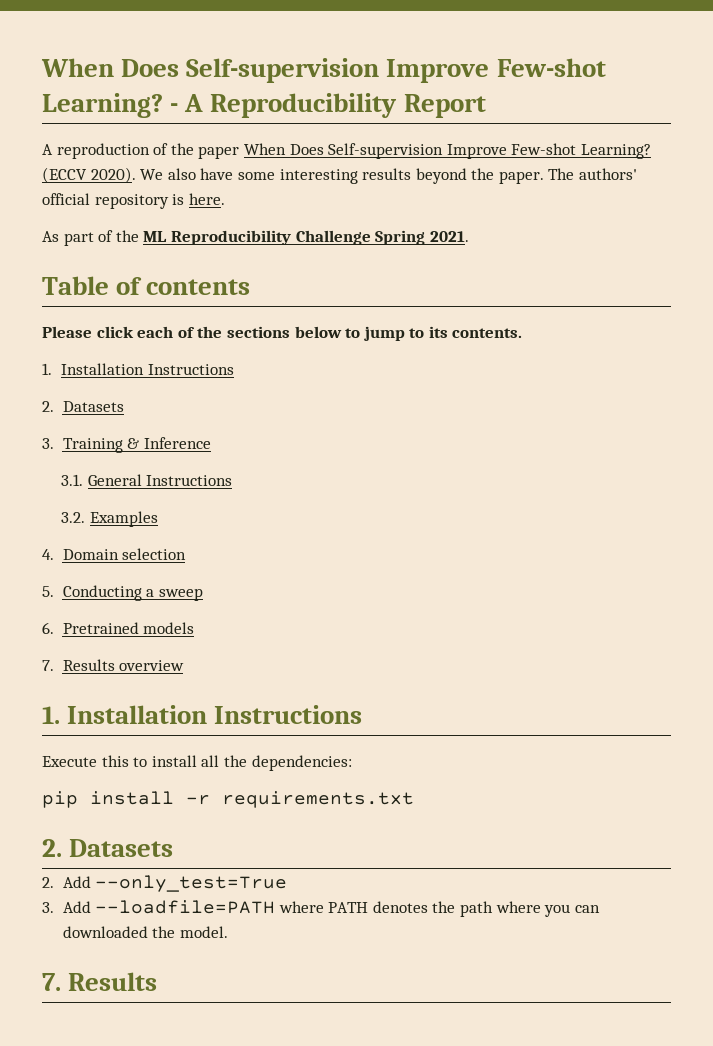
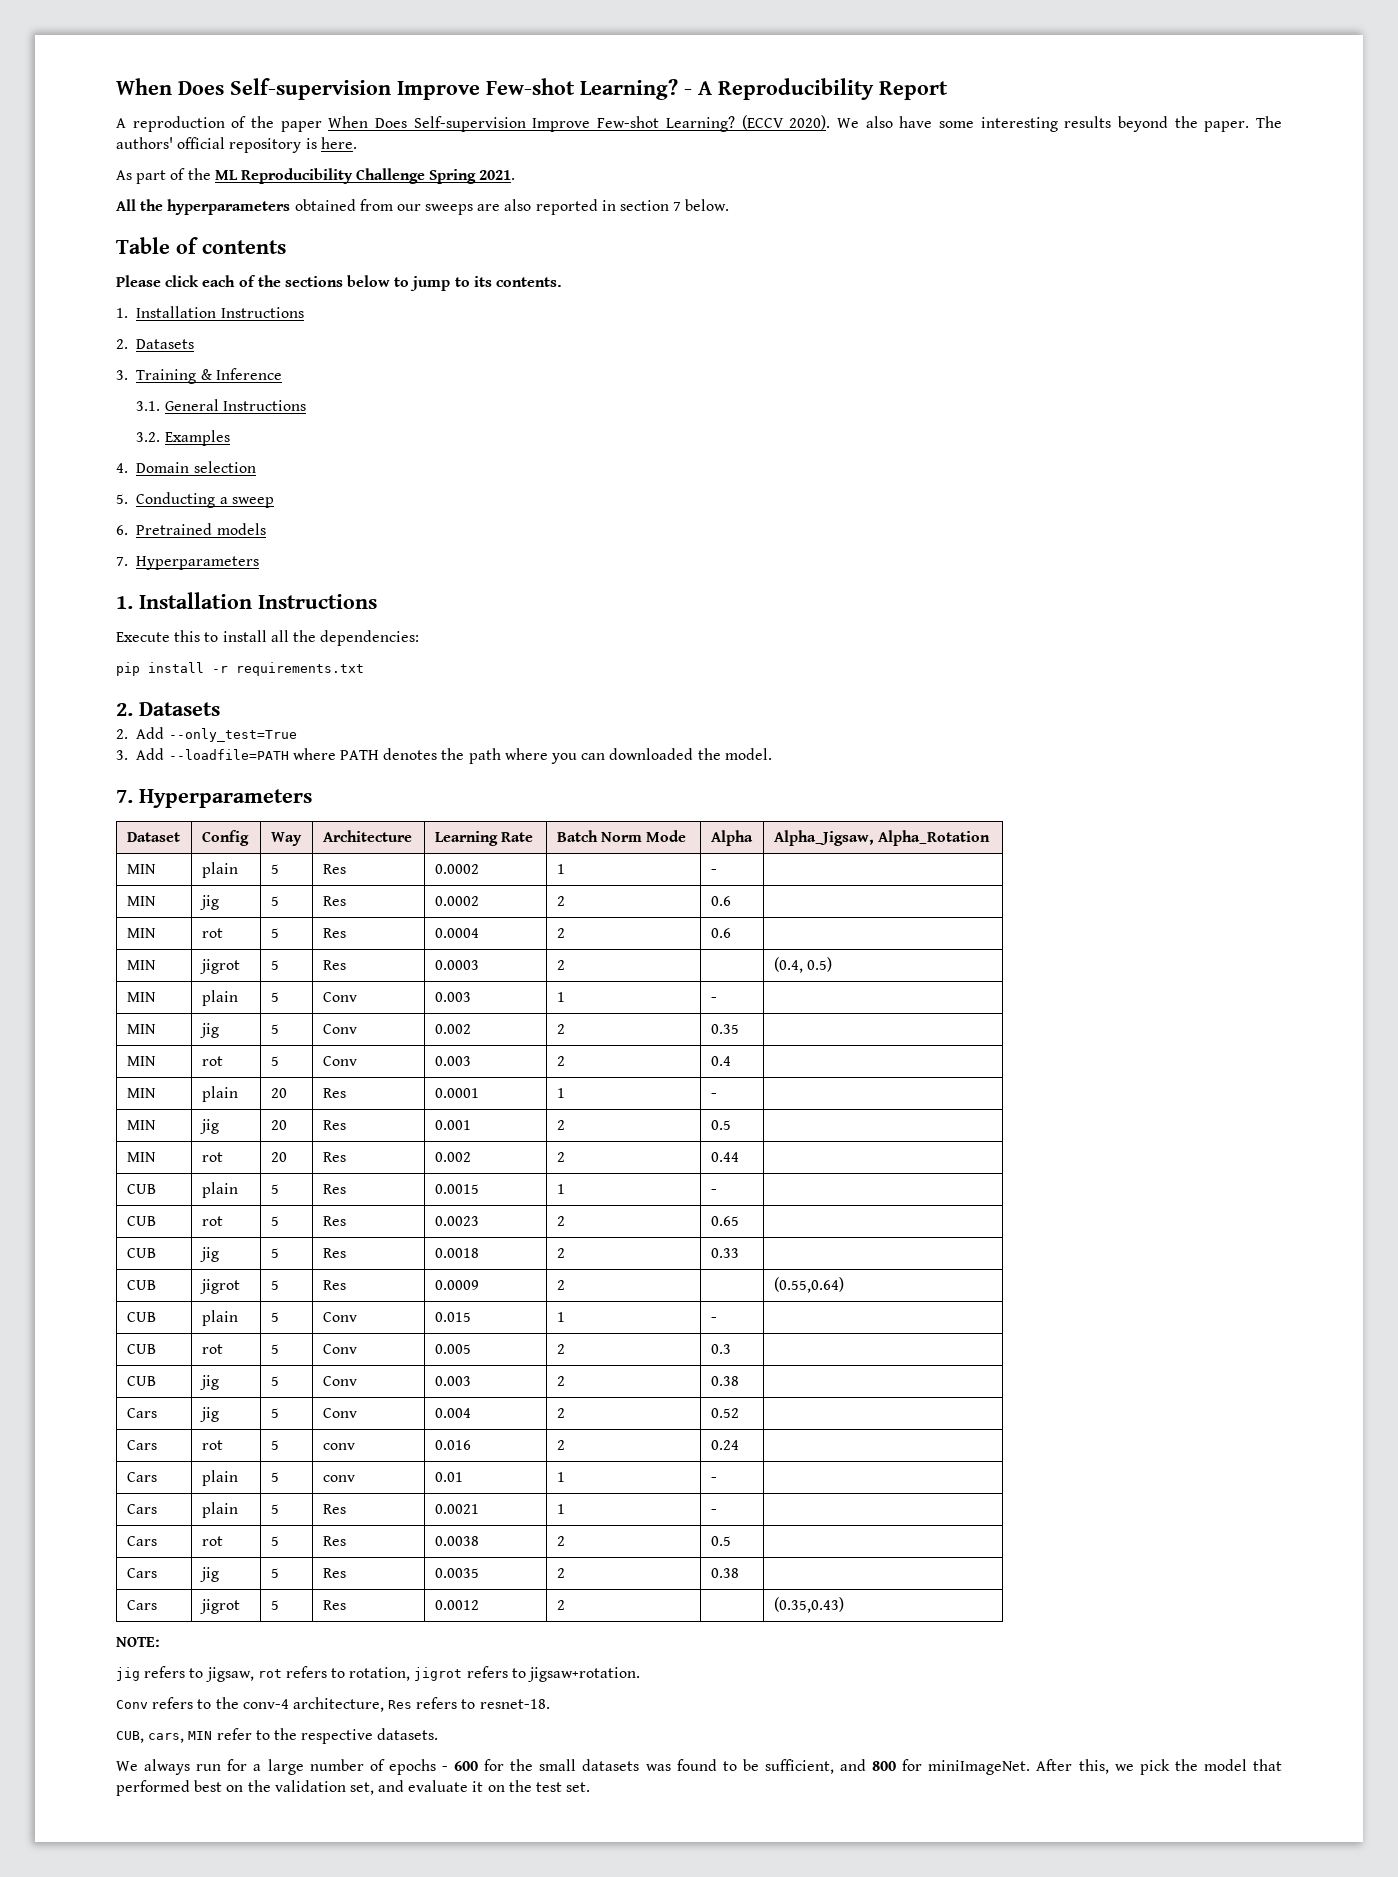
(469, 236) none -> [116,199,730,215] // All the hyperparameters obtained from our sweeps are also reported in section 7 below.
[62,659,185,671] Results overview -> [136,556,260,570] Hyperparameters
[68,972,158,991] Results -> [139,789,312,808] [126,832,180,842] [201,830,249,846] [270,832,302,846] [322,830,412,842] [434,831,533,846] [556,830,687,842] [710,830,753,846] [773,830,990,846] [126,864,156,874] [201,862,238,878] [270,864,279,874] [322,864,346,874] [434,864,479,874] [556,864,565,874] [710,869,717,874] [126,896,156,906] [199,895,219,910] [270,896,279,906] [322,896,346,906] [434,896,479,906] [556,896,565,906] [710,896,731,906] [126,928,156,938] [201,928,223,938] [270,928,279,938] [322,928,346,938] [434,928,479,938] [556,928,565,938] [710,928,731,938] [126,960,156,970] [199,959,240,974] [270,960,279,970] [322,960,346,970] [434,960,479,970] [556,960,565,970] [773,957,832,973] [126,992,156,1002] [201,990,238,1006] [270,992,279,1002] [322,992,357,1002] [434,992,471,1002] [556,992,565,1002] [710,997,717,1002] [126,1024,156,1034] [199,1023,219,1038] [270,1024,279,1034] [322,1024,357,1034] [434,1024,471,1034] [556,1024,565,1034] [710,1024,739,1034] [126,1056,156,1066] [201,1056,223,1066] [270,1056,279,1066] [322,1056,357,1066] [434,1056,471,1066] [556,1056,565,1066] [710,1056,731,1066] [126,1088,156,1098] [201,1086,238,1102] [270,1088,287,1098] [322,1088,346,1098] [434,1088,479,1098] [556,1088,565,1098] [710,1093,717,1098] [126,1120,156,1130] [199,1119,219,1134] [270,1120,287,1130] [322,1120,346,1130] [434,1120,471,1130] [556,1120,565,1130] [710,1120,731,1130] [126,1152,156,1162] [201,1152,223,1162] [270,1152,287,1162] [322,1152,346,1162] [434,1152,471,1162] [556,1152,565,1162] [710,1152,739,1162] [126,1184,156,1194] [201,1182,238,1198] [270,1184,279,1194] [322,1184,346,1194] [434,1184,479,1194] [556,1184,565,1194] [710,1189,717,1194] [126,1216,156,1226] [201,1216,223,1226] [270,1216,279,1226] [322,1216,346,1226] [434,1216,479,1226] [556,1216,565,1226] [710,1216,739,1226] [126,1248,156,1258] [199,1247,219,1262] [270,1248,279,1258] [322,1248,346,1258] [434,1248,479,1258] [556,1248,565,1258] [710,1248,739,1258] [126,1280,156,1290] [199,1279,240,1294] [270,1280,279,1290] [322,1280,346,1290] [434,1280,479,1290] [556,1280,565,1290] [773,1277,844,1293] [126,1312,156,1322] [201,1310,238,1326] [270,1312,279,1322] [322,1312,357,1322] [434,1312,471,1322] [556,1312,565,1322] [710,1317,717,1322] [126,1344,156,1354] [201,1344,223,1354] [270,1344,279,1354] [322,1344,357,1354] [434,1344,471,1354] [556,1344,565,1354] [710,1344,731,1354] [126,1376,156,1386] [199,1375,219,1390] [270,1376,279,1386] [322,1376,357,1386] [434,1376,471,1386] [556,1376,565,1386] [710,1376,739,1386] [126,1408,157,1418] [199,1407,219,1422] [270,1408,279,1418] [322,1408,357,1418] [434,1408,471,1418] [556,1408,565,1418] [710,1408,739,1418] [126,1440,157,1450] [201,1440,223,1450] [270,1440,279,1450] [322,1443,355,1450] [434,1440,471,1450] [556,1440,565,1450] [710,1440,739,1450] [126,1472,157,1482] [201,1470,238,1486] [270,1472,279,1482] [322,1475,355,1482] [434,1472,463,1482] [556,1472,565,1482] [710,1477,717,1482] [126,1504,157,1514] [201,1502,238,1518] [270,1504,279,1514] [322,1504,346,1514] [434,1504,479,1514] [556,1504,565,1514] [710,1509,717,1514] [126,1536,157,1546] [201,1536,223,1546] [270,1536,279,1546] [322,1536,346,1546] [434,1536,479,1546] [556,1536,565,1546] [710,1536,731,1546] [126,1568,157,1578] [199,1567,219,1582] [270,1568,279,1578] [322,1568,346,1578] [434,1568,479,1578] [556,1568,565,1578] [710,1568,739,1578] [126,1600,157,1610] [199,1599,240,1614] [270,1600,279,1610] [322,1600,346,1610] [434,1600,479,1610] [556,1600,565,1610] [773,1597,844,1613] [116,1637,160,1647] [116,1666,641,1682] [116,1697,550,1712] [116,1728,439,1744] [116,1759,1282,1775] [116,1780,591,1796] Hyperparameters // Dataset | Config | Way | Architecture | Learning Rate | Batch Norm Mode | Alpha | Alpha_Jigsaw, Alpha_Rotation // MIN | plain | 5 | Res | 0.0002 | 1 | - | // MIN | jig | 5 | Res | 0.0002 | 2 | 0.6 | // MIN | rot | 5 | Res | 0.0004 | 2 | 0.6 | // MIN | jigrot | 5 | Res | 0.0003 | 2 | | (0.4, 0.5) // MIN | plain | 5 | Conv | 0.003 | 1 | - | // MIN | jig | 5 | Conv | 0.002 | 2 | 0.35 | // MIN | rot | 5 | Conv | 0.003 | 2 | 0.4 | // MIN | plain | 20 | Res | 0.0001 | 1 | - | // MIN | jig | 20 | Res | 0.001 | 2 | 0.5 | // MIN | rot | 20 | Res | 0.002 | 2 | 0.44 | // CUB | plain | 5 | Res | 0.0015 | 1 | - | // CUB | rot | 5 | Res | 0.0023 | 2 | 0.65 | // CUB | jig | 5 | Res | 0.0018 | 2 | 0.33 | // CUB | jigrot | 5 | Res | 0.0009 | 2 | | (0.55,0.64) // CUB | plain | 5 | Conv | 0.015 | 1 | - | // CUB | rot | 5 | Conv | 0.005 | 2 | 0.3 | // CUB | jig | 5 | Conv | 0.003 | 2 | 0.38 | // Cars | jig | 5 | Conv | 0.004 | 2 | 0.52 | // Cars | rot | 5 | conv | 0.016 | 2 | 0.24 | // Cars | plain | 5 | conv | 0.01 | 1 | - | // Cars | plain | 5 | Res | 0.0021 | 1 | - | // Cars | rot | 5 | Res | 0.0038 | 2 | 0.5 | // Cars | jig | 5 | Res | 0.0035 | 2 | 0.38 | // Cars | jigrot | 5 | Res | 0.0012 | 2 | | (0.35,0.43) // NOTE: // jig refers to jigsaw, rot refers to rotation, jigrot refers to jigsaw+rotation. // Conv refers to the conv-4 architecture, Res refers to resnet-18. // CUB, cars, MIN refer to the respective datasets. // We always run for a large number of epochs - 600 for the small datasets was found to be sufficient, and 800 for miniImageNet. After this, we pick the model that performed best on the validation set, and evaluate it on the test set.

